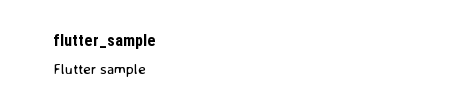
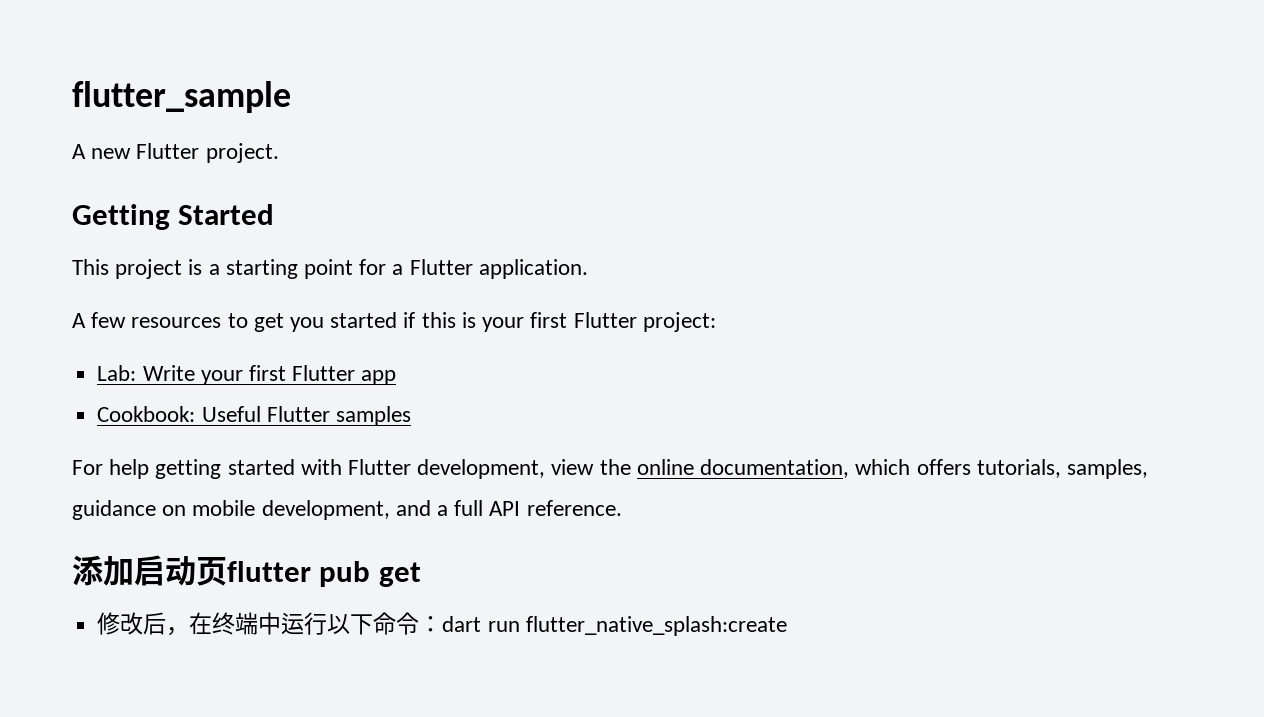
[53,64,146,77] Flutter sample -> [72,143,279,163] [72,204,275,230] [72,259,588,279] [72,312,716,332] [97,365,397,385] [97,406,411,426] [72,459,1148,479] [72,500,622,520] [72,555,421,587] [97,612,787,636] A new Flutter project. // Getting Started // This project is a starting point for a Flutter application. // A few resources to get you started if this is your first Flutter project: // Lab: Write your first Flutter app // Cookbook: Useful Flutter samples // For help getting started with Flutter development, view the online documentation, which offers tutorials, samples, guidance on mobile development, and a full API reference. // 添加启动页flutter pub get // 修改后，在终端中运行以下命令：dart run flutter_native_splash:create

